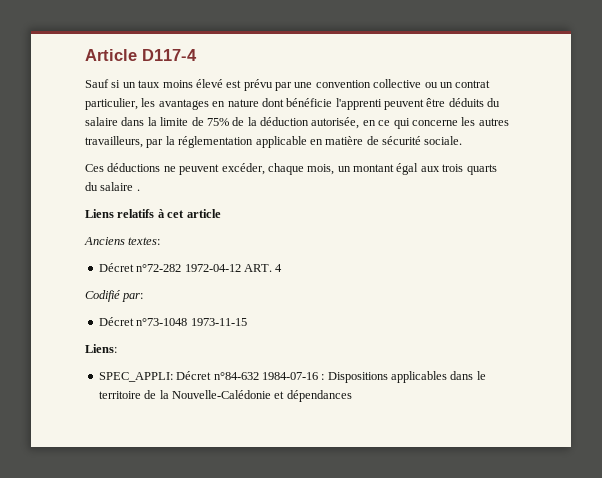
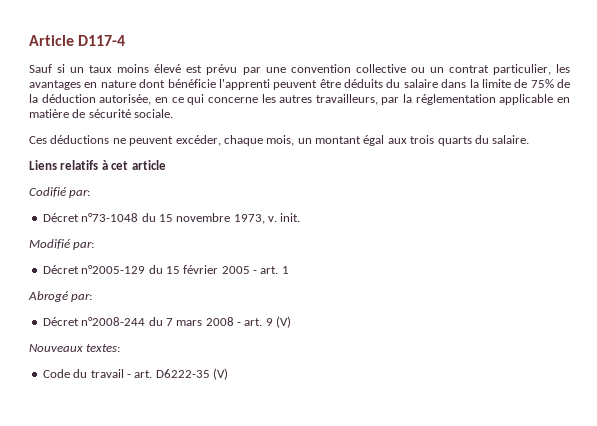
[100,182,140,191] salaire . -> [492,135,530,144] salaire.
[84,237,161,245] [98,263,283,272] [85,290,144,302] [98,317,247,326] [85,344,117,353] [98,371,486,383] [98,390,352,402] Anciens textes: // Décret n°72-282 1972-04-12 ART. 4 // Codifié par: // Décret n°73-1048 1973-11-15 // Liens: // SPEC_APPLI: Décret n°84-632 1984-07-16 : Dispositions applicables dans le territoire de la Nouvelle-Calédonie et dépendances -> [29,187,91,198] [42,213,301,224] [29,239,95,250] [42,265,289,274] [28,291,93,302] [42,316,292,328] [29,344,121,352] [42,368,228,380] Codifié par: // Décret n°73-1048 du 15 novembre 1973, v. init. // Modifié par: // Décret n°2005-129 du 15 février 2005 - art. 1 // Abrogé par: // Décret n°2008-244 du 7 mars 2008 - art. 9 (V) // Nouveaux textes: // Code du travail - art. D6222-35 (V)

